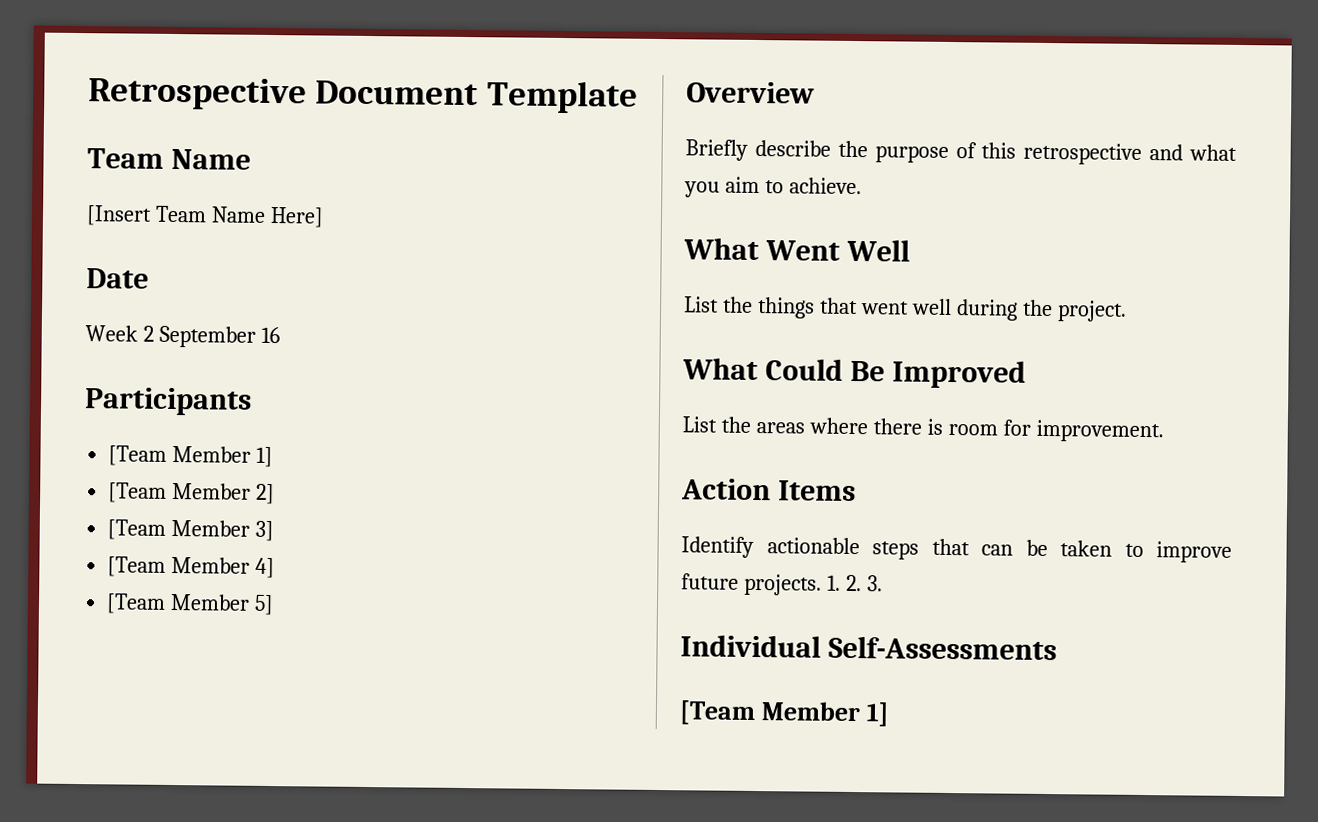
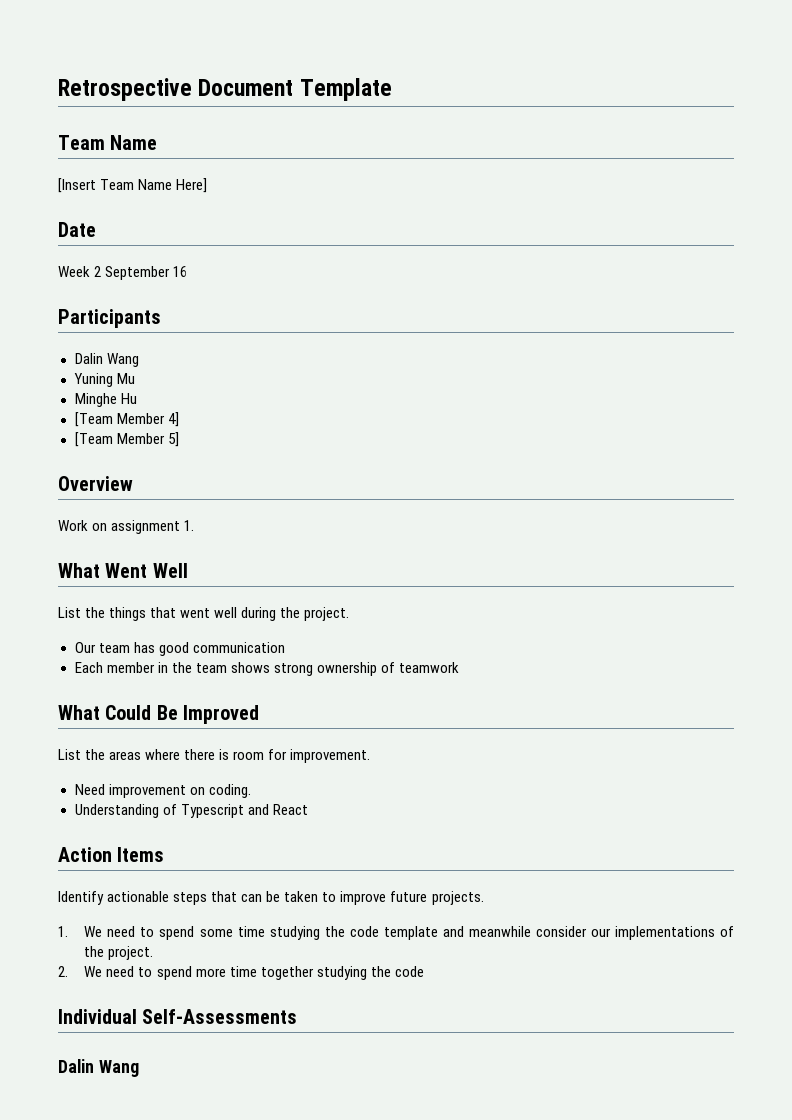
[108,445,274,468] [108,482,276,505] [107,519,275,542] [Team Member 1] // [Team Member 2] // [Team Member 3] -> [74,353,139,367] [73,373,135,387] [74,393,137,407] Dalin Wang // Yuning Mu // Minghe Hu
[685,139,1237,165] [684,176,862,198] Briefly describe the purpose of this retrospective and what you aim to achieve. -> [58,520,195,534] Work on assignment 1.
(1127, 311) none -> [74,642,285,656] [74,662,459,676] // Our team has good communication // Each member in the team shows strong ownership of teamwork
(1164, 431) none -> [74,784,251,798] [74,804,308,818] // Need improvement on coding. // Understanding of Typescript and React
[826,574,883,592] 1. 2. 3. -> [58,926,735,940] [84,946,154,960] [58,966,424,980] // 1. We need to spend some time studying the code template and meanwhile consider our implementations of the project. // 2. We need to spend more time together studying the code
[679,700,890,727] [Team Member 1] -> [58,1059,139,1077] Dalin Wang

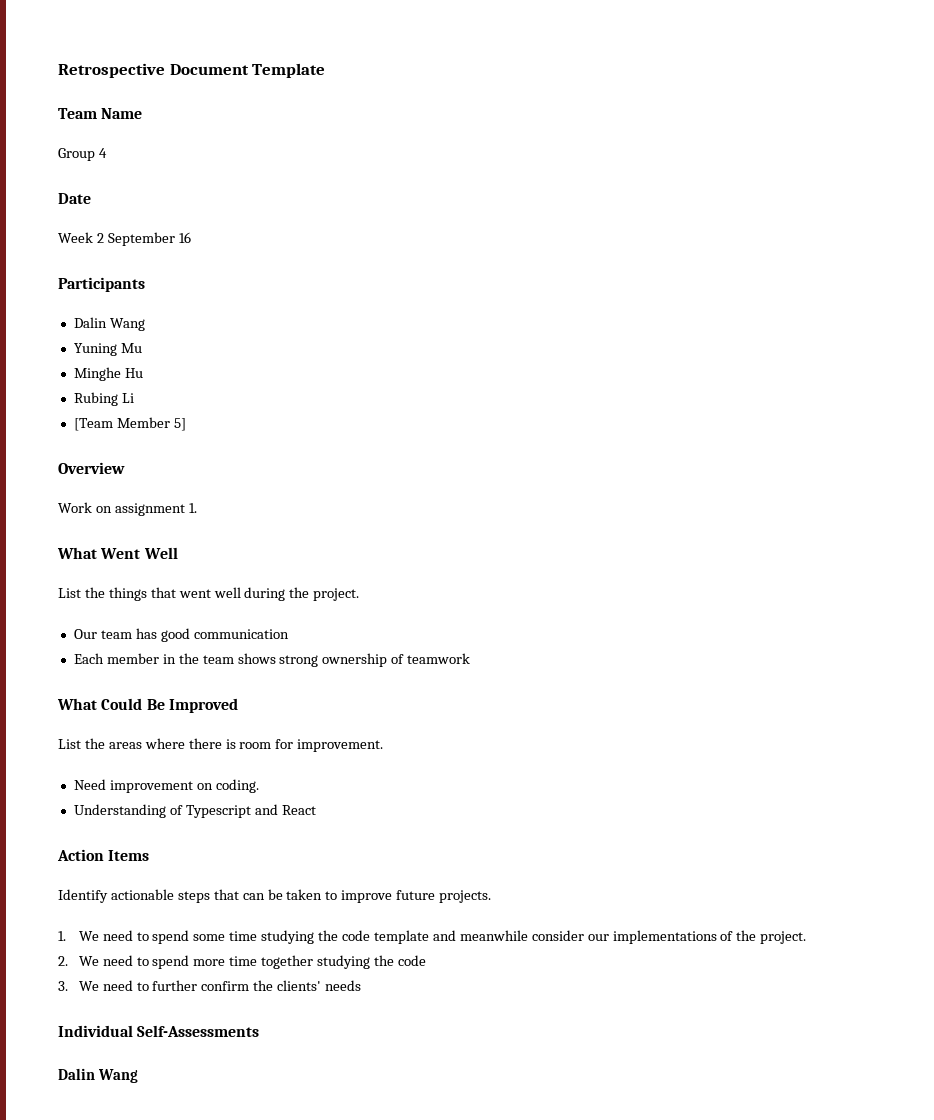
[58,178,208,193] [Insert Team Name Here] -> [58,148,107,161] Group 4
[74,412,179,427] [Team Member 4] -> [73,392,134,406] Rubing Li
(424, 971) none -> [58,980,362,991] // 3. We need to further confirm the clients' needs

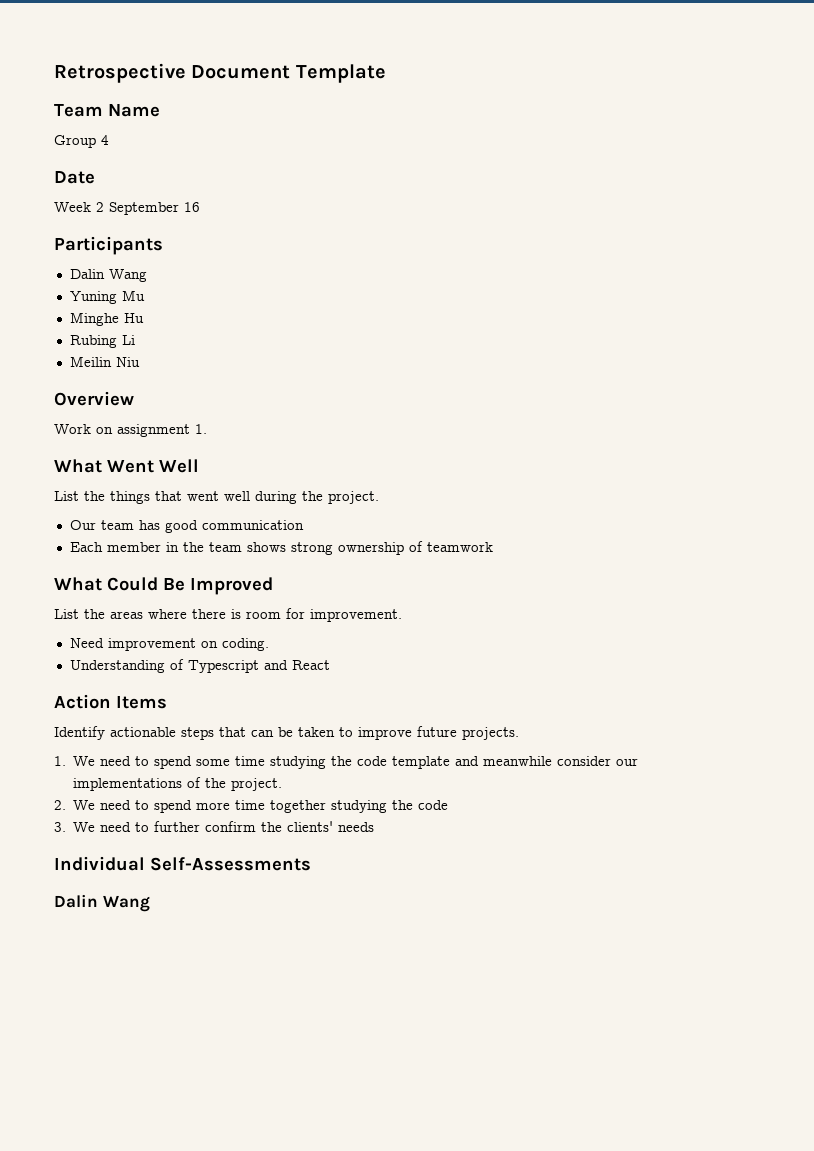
[73,417,186,431] [Team Member 5] -> [69,356,140,367] Meilin Niu

